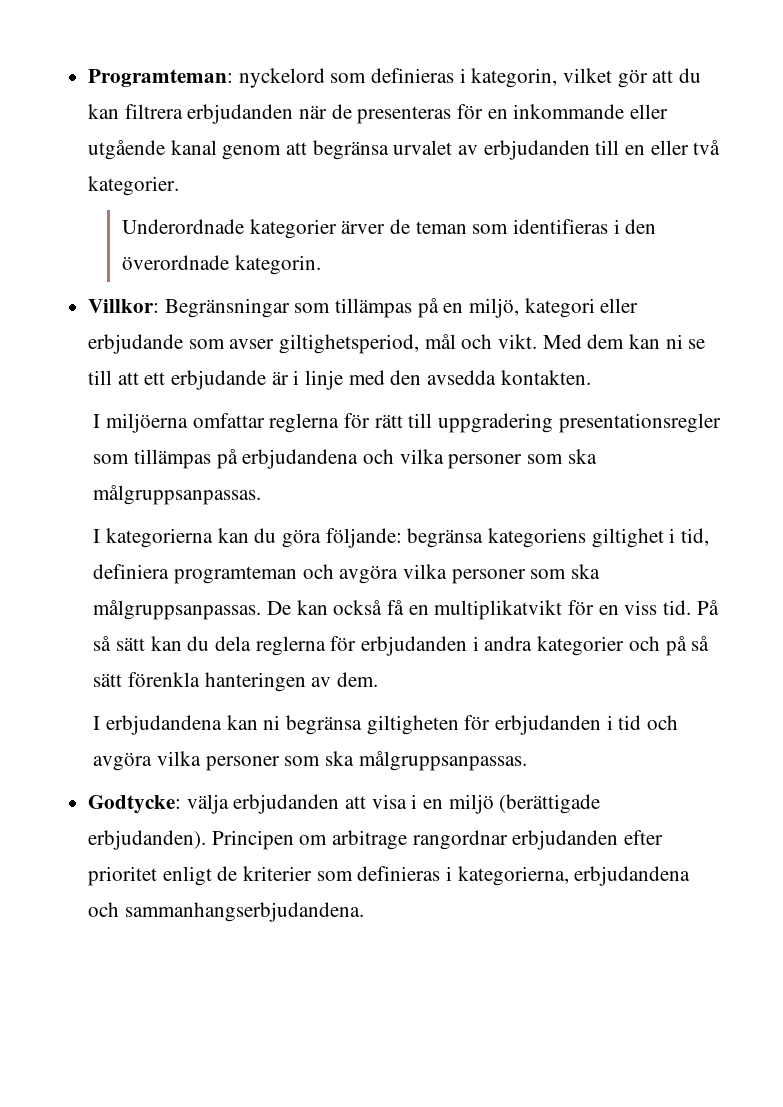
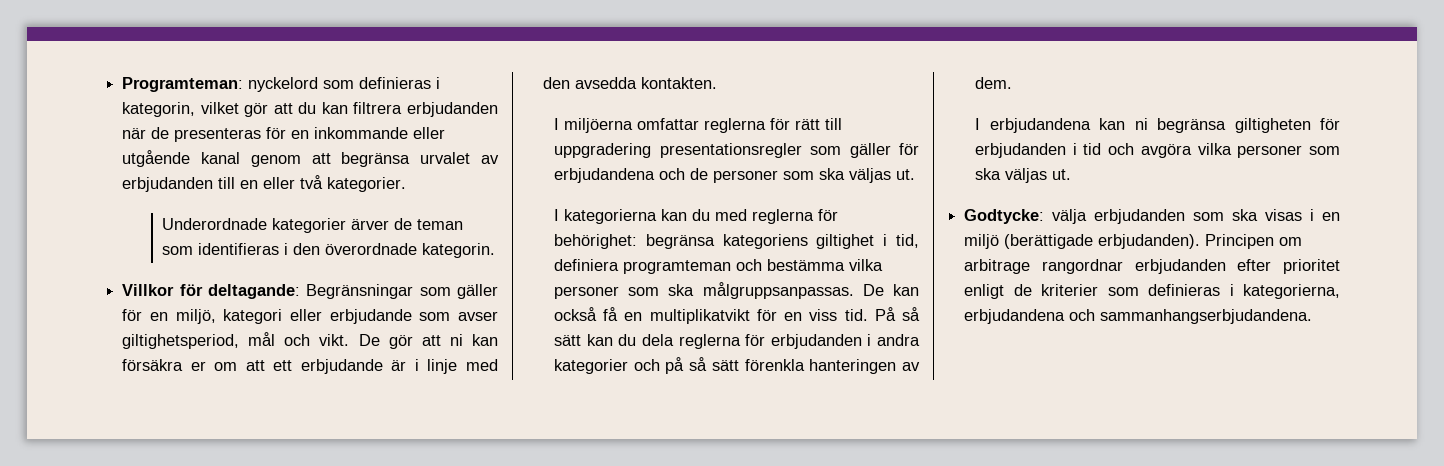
[88,298,439,318] Villkor: Begränsningar som tillämpas på -> [122,284,498,299] [122,309,143,321] Villkor för deltagande: Begränsningar som gäller för
[542,334,706,349] [88,370,113,385] Med dem kan ni se till -> [358,334,498,349] [122,359,238,371] De gör att ni kan försäkra er om
[134,449,597,469] [93,485,262,505] tillämpas på erbjudandena och vilka personer som ska målgruppsanpassas. -> [849,143,919,158] [554,168,916,183] gäller för erbjudandena och de personer som ska väljas ut.
[282,528,402,548] göra följande: -> [715,209,839,224] [554,234,638,249] med reglerna för behörighet:
[339,565,399,584] avgöra -> [767,259,846,271] bestämma
[358,751,527,771] målgruppsanpassas. -> [1005,168,1072,183] väljas ut.
[345,794,407,809] att visa -> [1193,209,1303,221] som ska visas

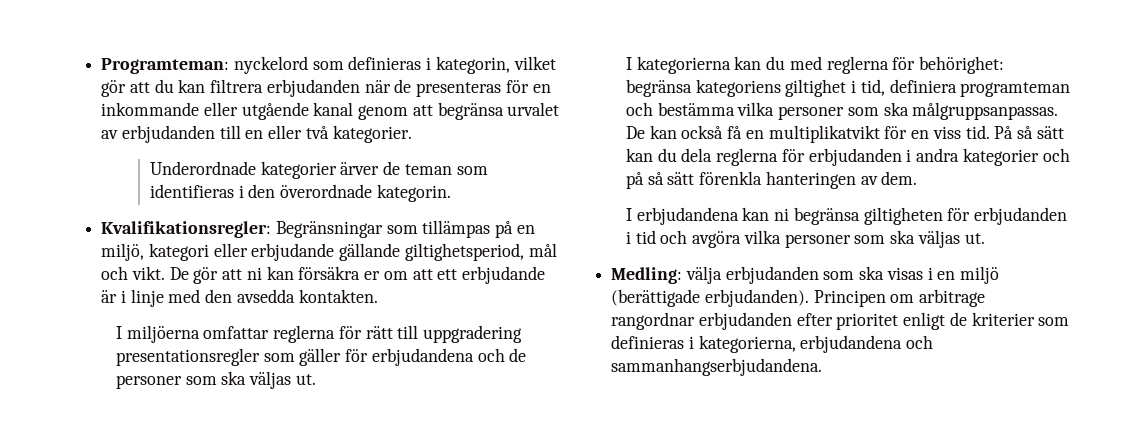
[122,284,498,299] [122,309,143,321] Villkor för deltagande: Begränsningar som gäller för -> [101,220,514,238] Kvalifikationsregler: Begränsningar som tillämpas på
[419,311,498,321] som avser -> [339,243,401,261] gällande
[964,209,1045,224] Godtycke: -> [611,267,683,284] Medling:

